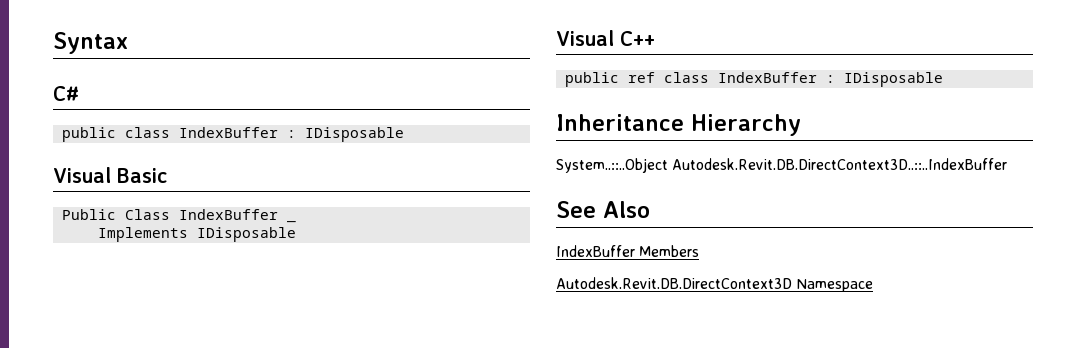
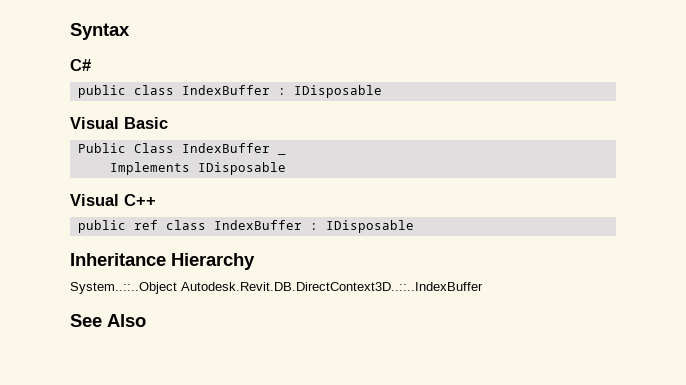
[556,245,700,257] [556,277,874,292] // IndexBuffer Members // Autodesk.Revit.DB.DirectContext3D Namespace -> (146, 320) none

